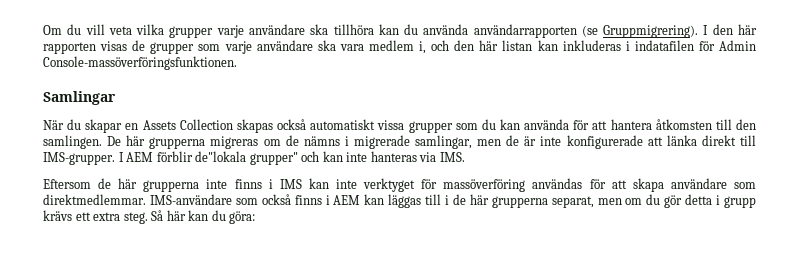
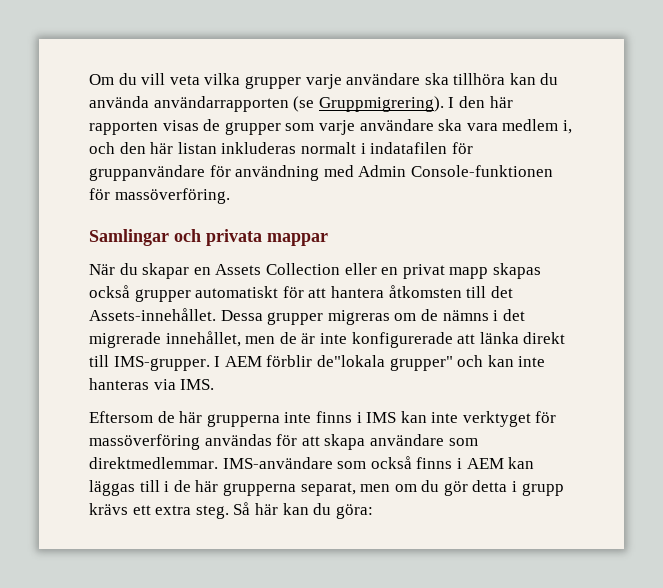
[537,40,621,51] kan inkluderas -> [221,142,356,154] inkluderas normalt
[719,40,757,51] [43,56,237,70] [43,91,116,105] Admin Console-massöverföringsfunktionen. // Samlingar -> [89,165,553,181] [89,188,230,204] [89,229,328,246] gruppanvändare för användning med Admin Console-funktionen för massöverföring. // Samlingar och privata mappar
[236,119,570,133] skapas också automatiskt vissa grupper som du kan använda -> [344,263,541,279] [89,285,279,302] eller en privat mapp skapas också grupper automatiskt
[735,119,756,130] [43,135,206,149] den samlingen. De här grupperna -> [490,286,513,298] [89,308,324,325] det Assets-innehållet. Dessa grupper
[353,135,473,149] migrerade samlingar, -> [502,309,525,321] [89,331,241,348] det migrerade innehållet,

